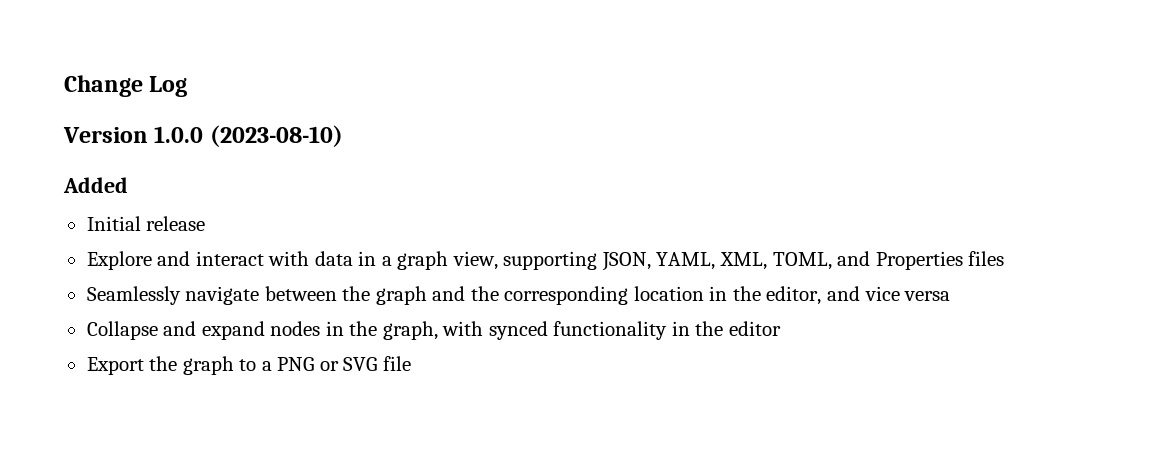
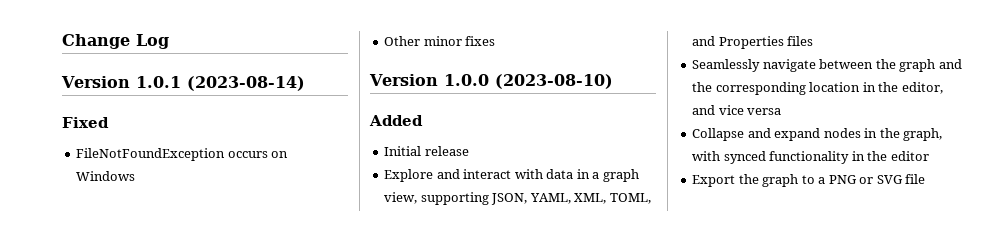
(188, 86) none -> [61,76,305,91] [62,117,109,128] [76,148,289,161] [76,171,136,181] [384,36,496,46] // Version 1.0.1 (2023-08-14) // Fixed // FileNotFoundException occurs on Windows // Other minor fixes

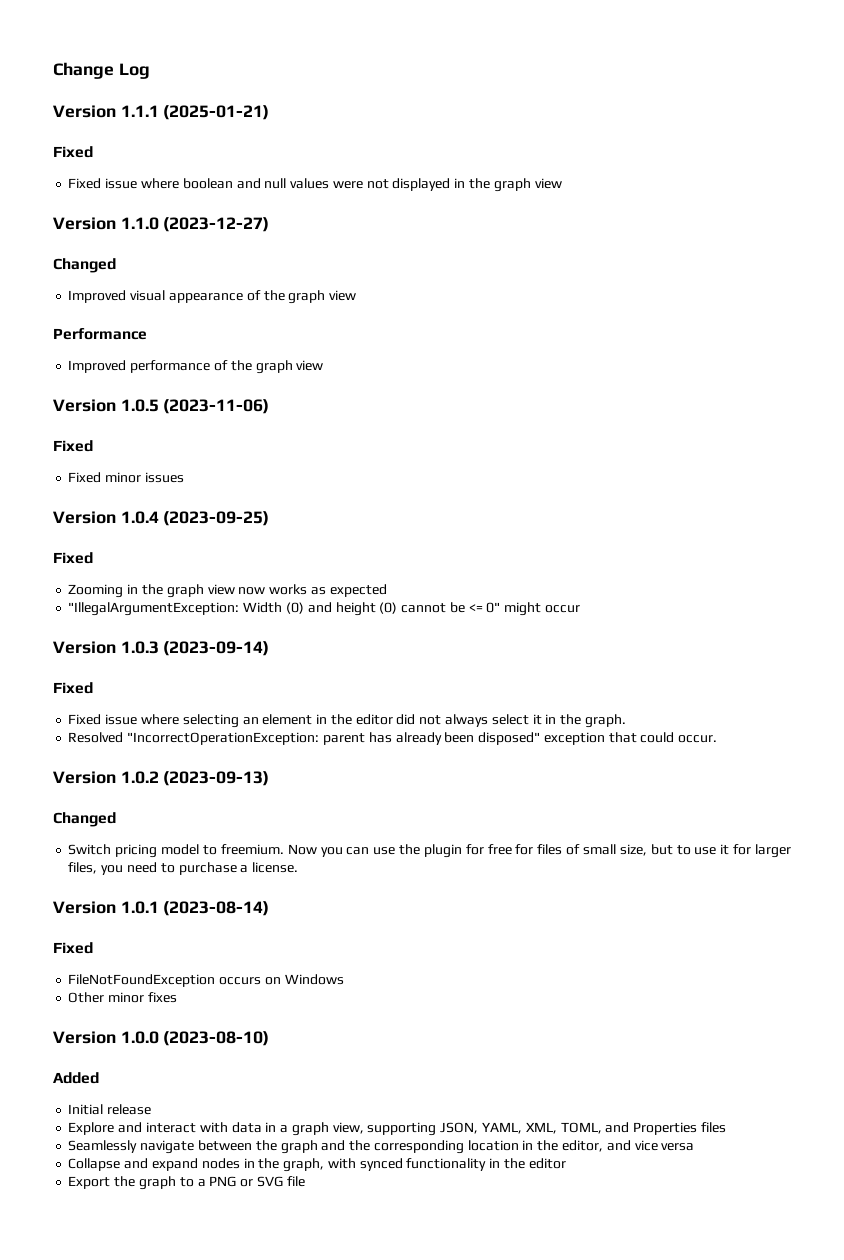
(169, 41) none -> [53,105,270,120] [53,146,93,158] [68,178,562,192] [53,217,270,232] [53,258,116,273] [68,290,357,304] [53,328,147,340] [68,360,324,374] [53,399,270,414] [53,440,93,452] [68,472,184,483] [53,511,270,526] [53,552,93,564] [68,584,387,598] [68,602,580,616] [53,641,270,656] [53,682,93,694] [68,714,626,728] [68,732,718,745] [53,771,270,786] [53,812,116,827] [68,844,791,858] [68,862,299,875] // Version 1.1.1 (2025-01-21) // Fixed // Fixed issue where boolean and null values were not displayed in the graph view // Version 1.1.0 (2023-12-27) // Changed // Improved visual appearance of the graph view // Performance // Improved performance of the graph view // Version 1.0.5 (2023-11-06) // Fixed // Fixed minor issues // Version 1.0.4 (2023-09-25) // Fixed // Zooming in the graph view now works as expected // "IllegalArgumentException: Width (0) and height (0) cannot be <= 0" might occur // Version 1.0.3 (2023-09-14) // Fixed // Fixed issue where selecting an element in the editor did not always select it in the graph. // Resolved "IncorrectOperationException: parent has already been disposed" exception that could occur. // Version 1.0.2 (2023-09-13) // Changed // Switch pricing model to freemium. Now you can use the plugin for free for files of small size, but to use it for larger files, you need to purchase a license.

